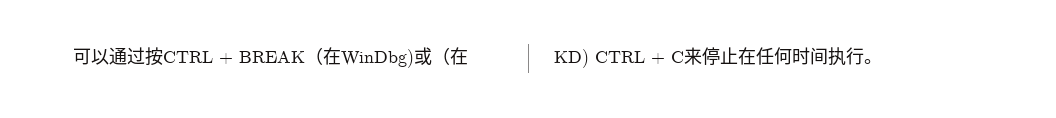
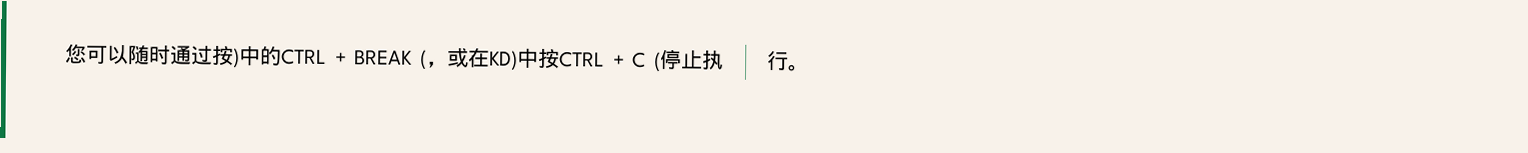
[73,47,828,68] 可以通过按CTRL + BREAK（在WinDbg)或（在KD) CTRL + C来停止在任何时间 -> [65,43,703,73] 您可以随时通过按)中的CTRL + BREAK (，或在KD)中按CTRL + C (停止

